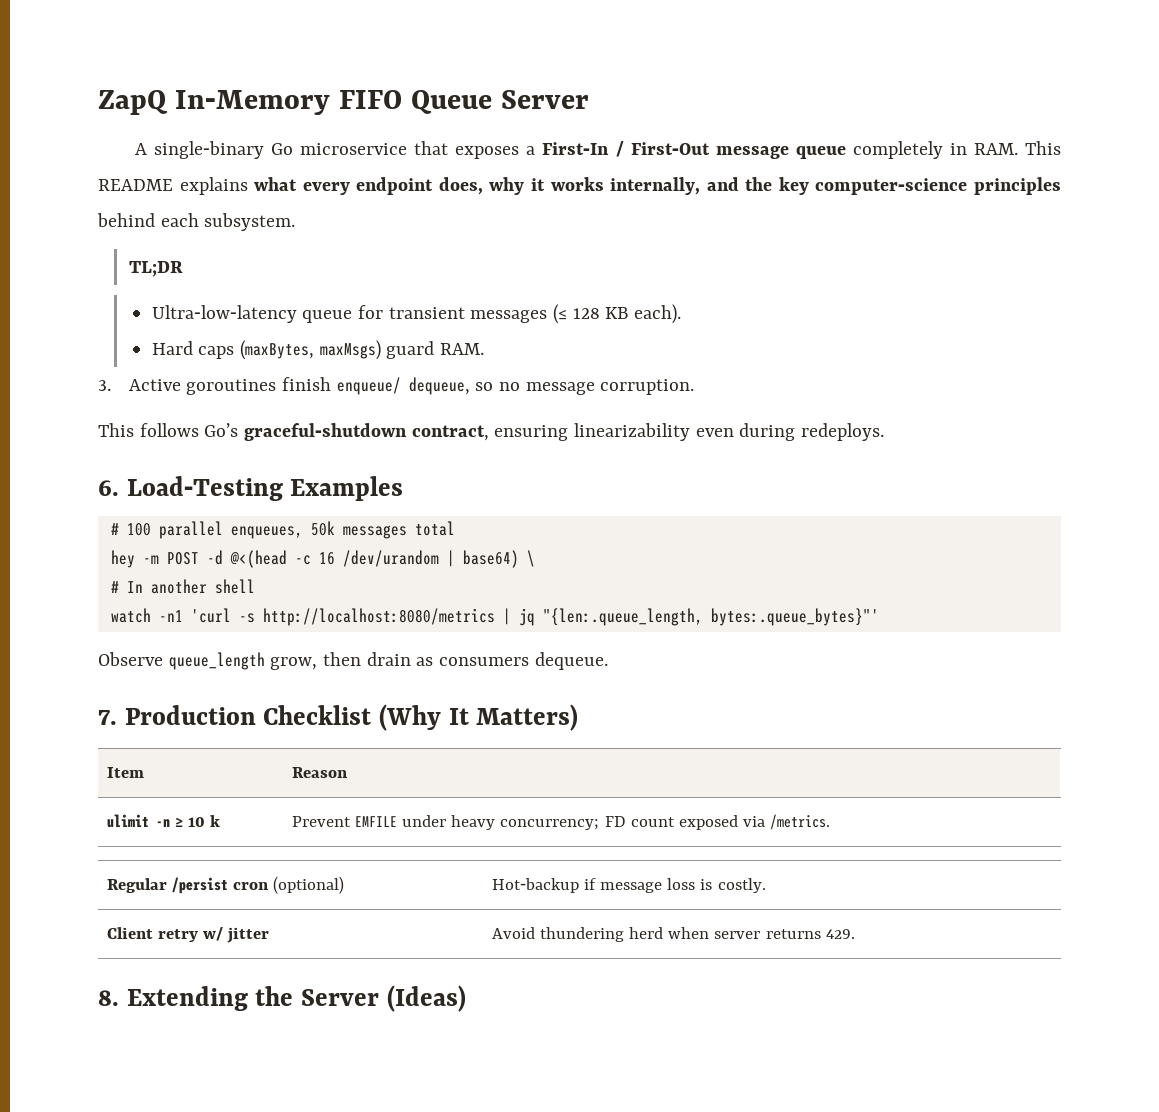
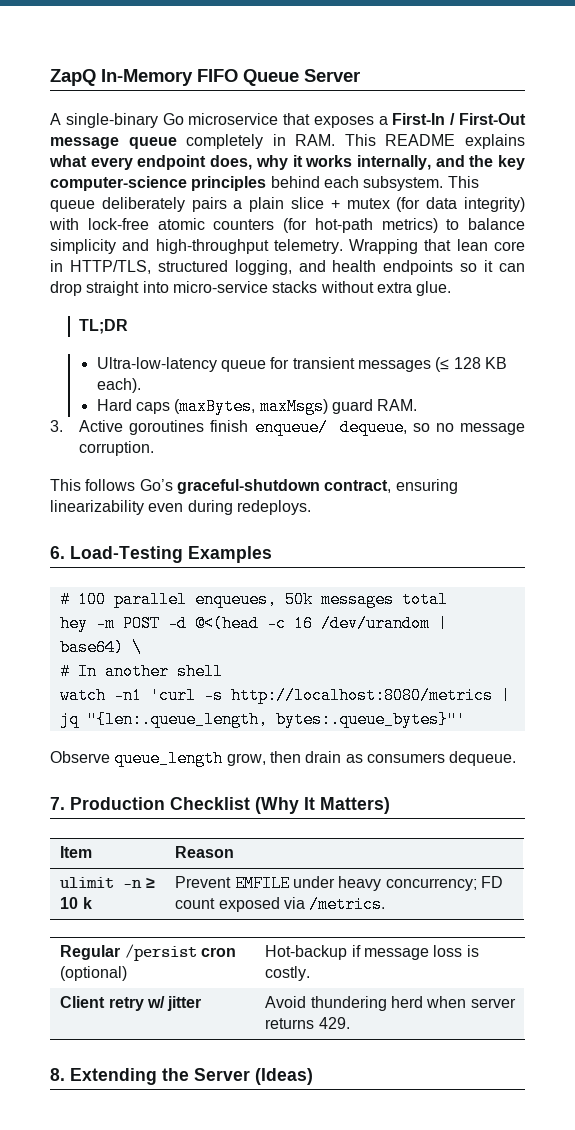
(296, 222) none -> [447,176,479,188] [50,197,526,212] [49,218,525,233] [50,239,525,254] [50,260,526,275] [50,281,452,296] This queue deliberately pairs a plain slice + mutex (for data integrity) with lock-free atomic counters (for hot-path metrics) to balance simplicity and high-throughput telemetry. Wrapping that lean core in HTTP/TLS, structured logging, and health endpoints so it can drop straight into micro-service stacks without extra glue.

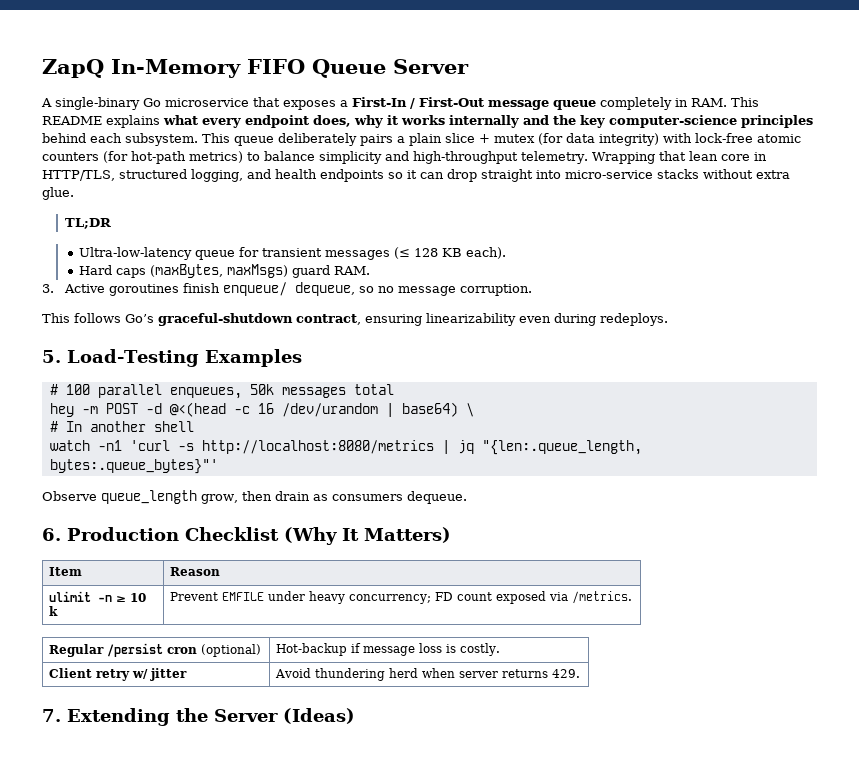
[356,155,431,170] internally, -> [449,115,519,128] internally
[50,546,65,559] 6. -> [42,350,61,363] 5.
[50,797,65,810] 7. -> [42,528,61,541] 6.
[50,1068,65,1081] 8. -> [42,709,61,722] 7.

